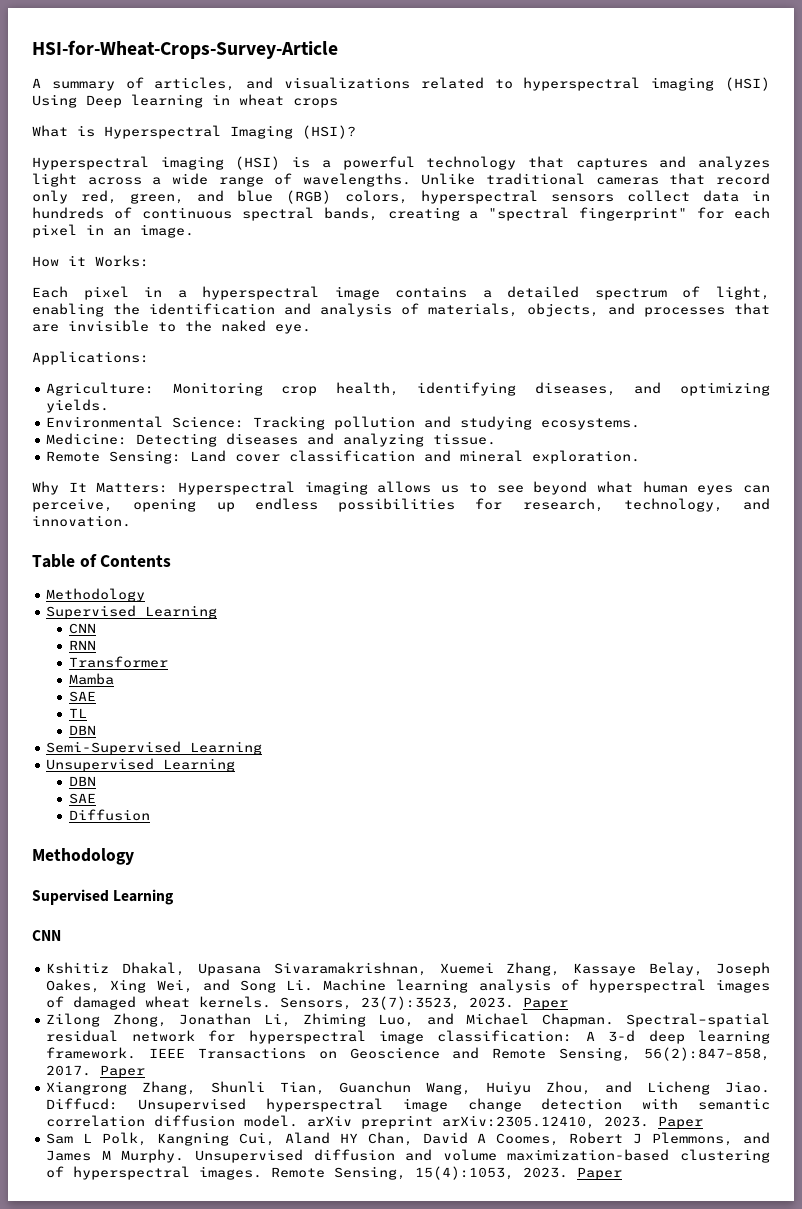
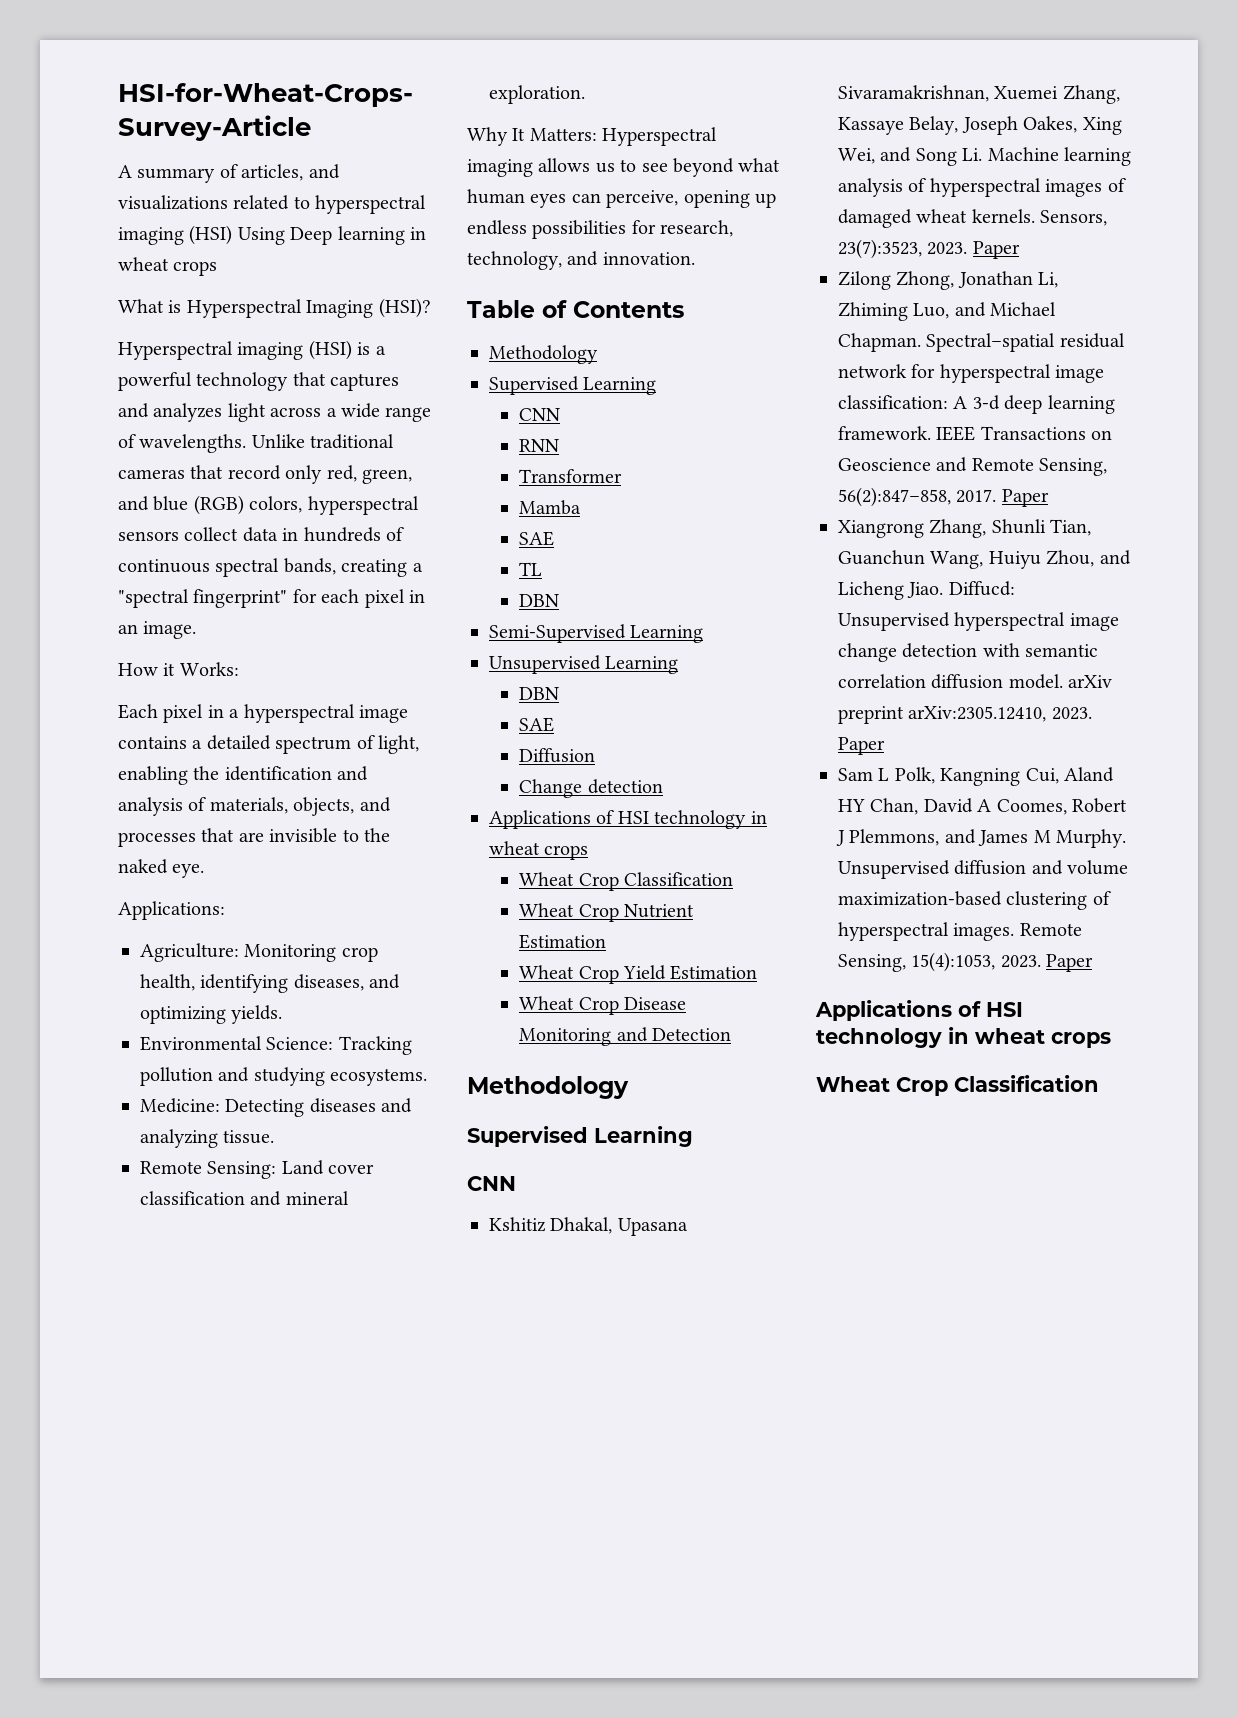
(150, 815) none -> [519,779,663,798] [489,810,767,829] [489,841,589,860] [519,872,733,891] [519,903,694,922] [519,934,607,949] [519,965,758,984] [519,996,686,1015] [519,1027,731,1046] // Change detection // Applications of HSI technology in wheat crops // Wheat Crop Classification // Wheat Crop Nutrient Estimation // Wheat Crop Yield Estimation // Wheat Crop Disease Monitoring and Detection
(623, 1173) none -> [815,1000,1023,1021] [816,1027,1111,1048] [816,1075,1099,1096] // Applications of HSI technology in wheat crops // Wheat Crop Classification

